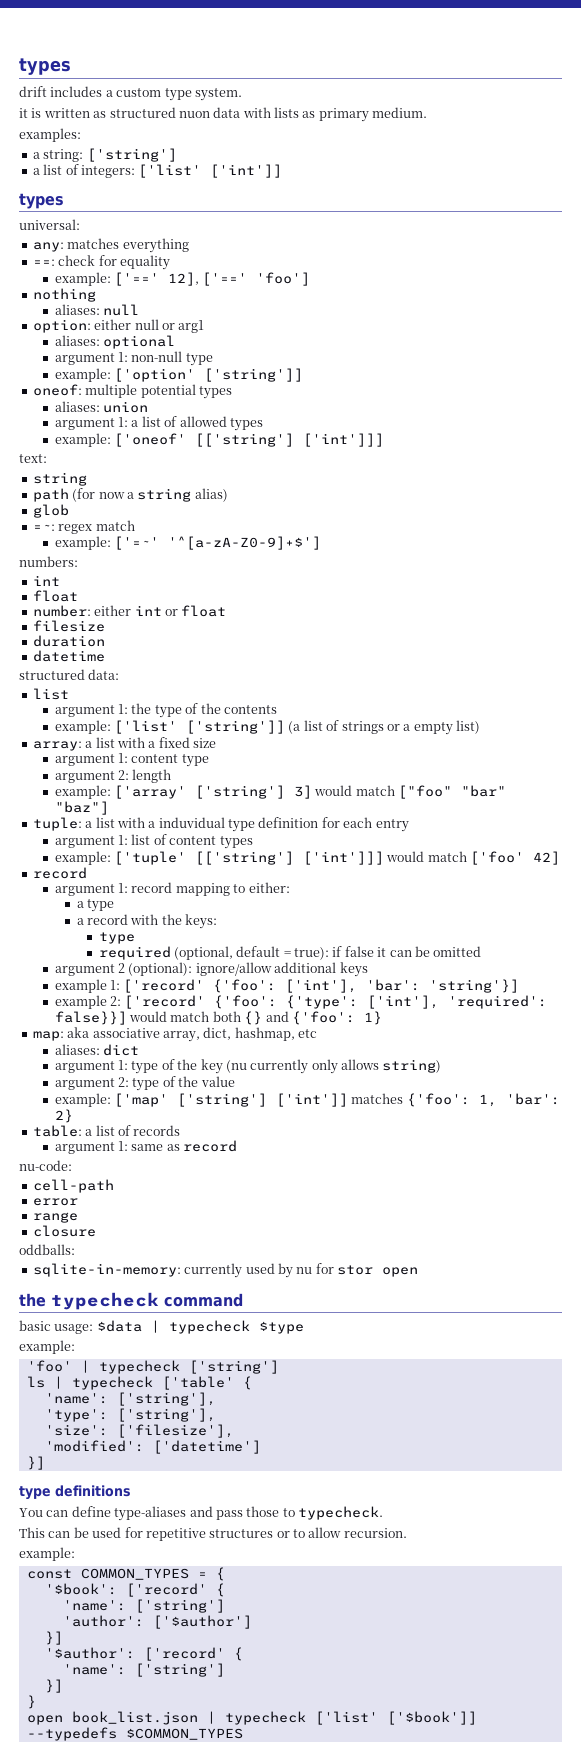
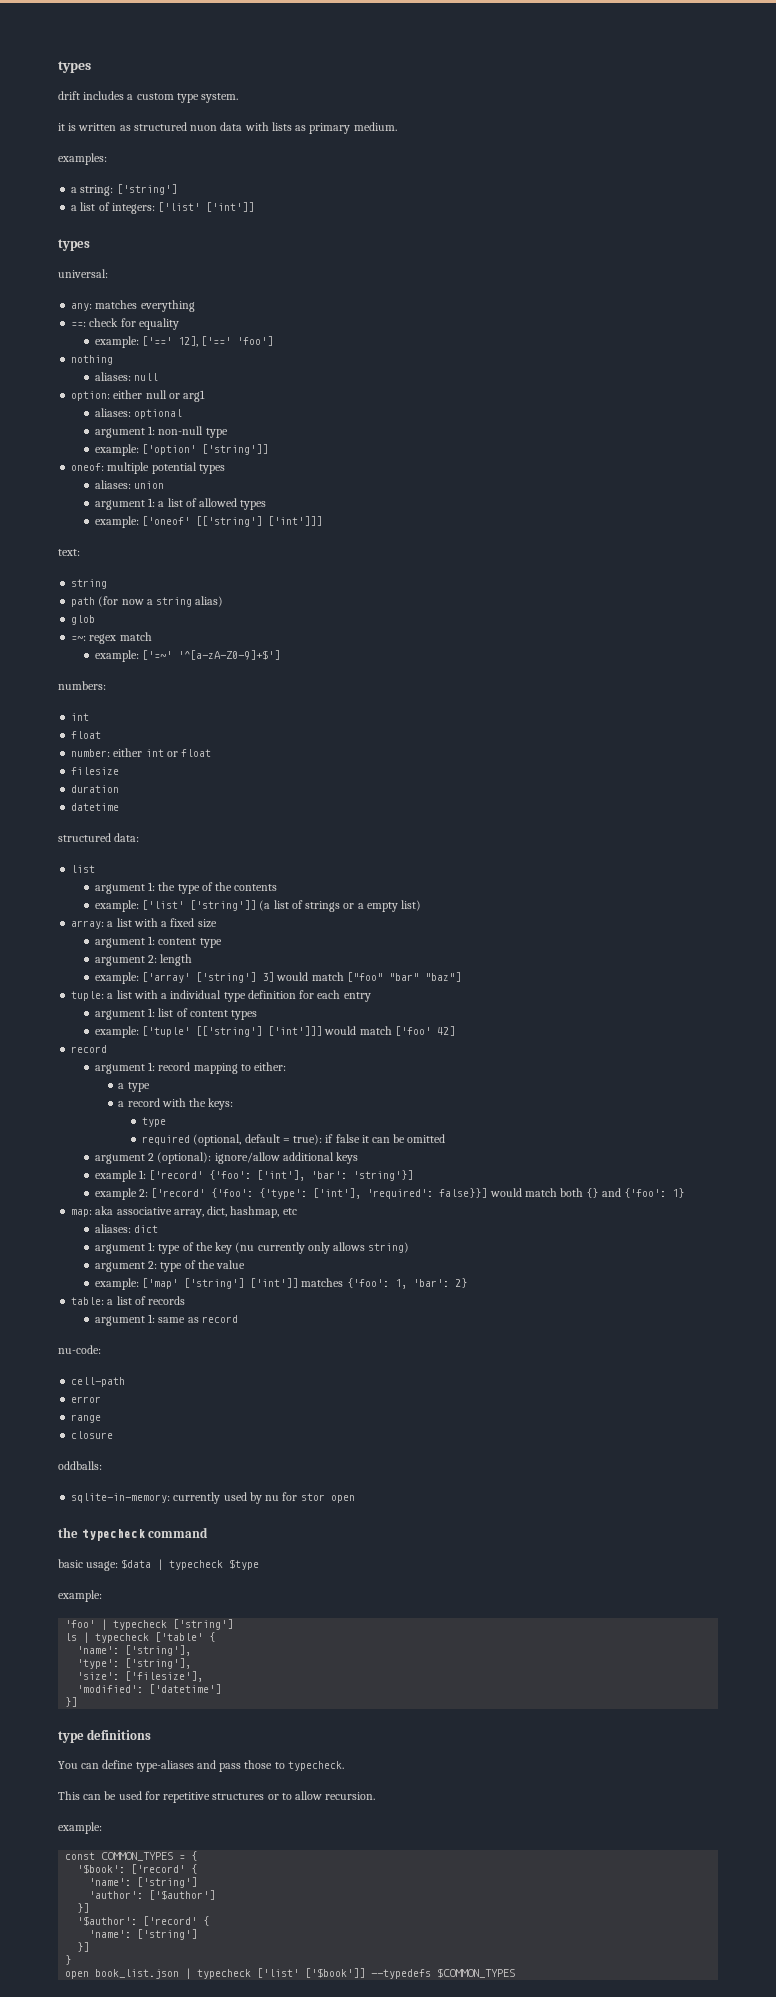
[158,817,225,828] induvidual -> [170,990,222,999] individual

